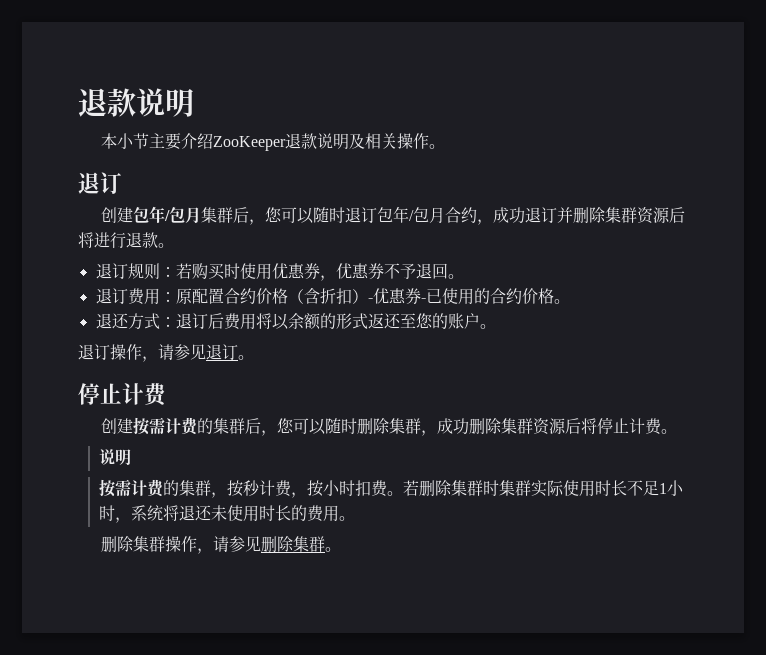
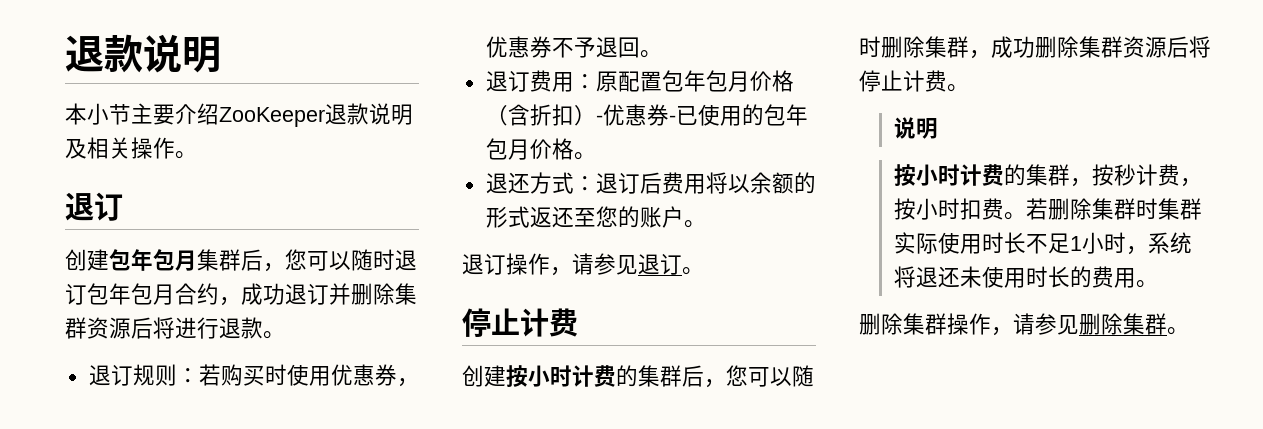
[164,210,171,221] / -> (153, 260) none
[409,210,415,221] / -> (131, 294) none
[223,288,256,304] 合约 -> [661,70,750,92] 包年包月
[489,288,522,304] 合约 -> [763,104,808,126] [485,138,530,160] 包年包月
[149,417,166,434] 需 -> [528,365,572,387] 小时
[114,479,131,496] 需 -> [916,164,961,186] 小时

